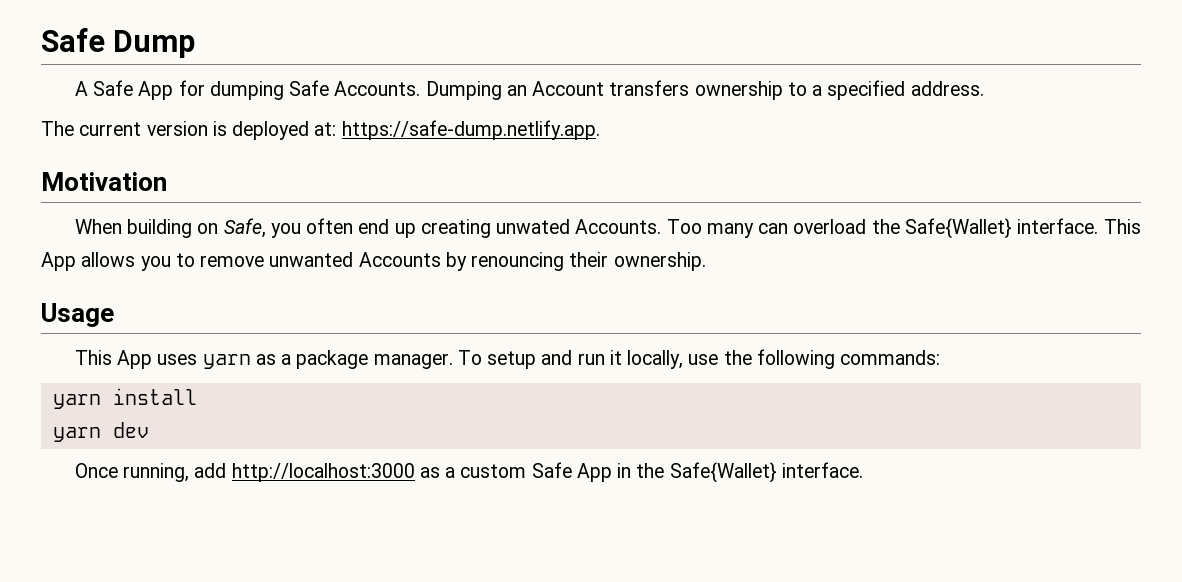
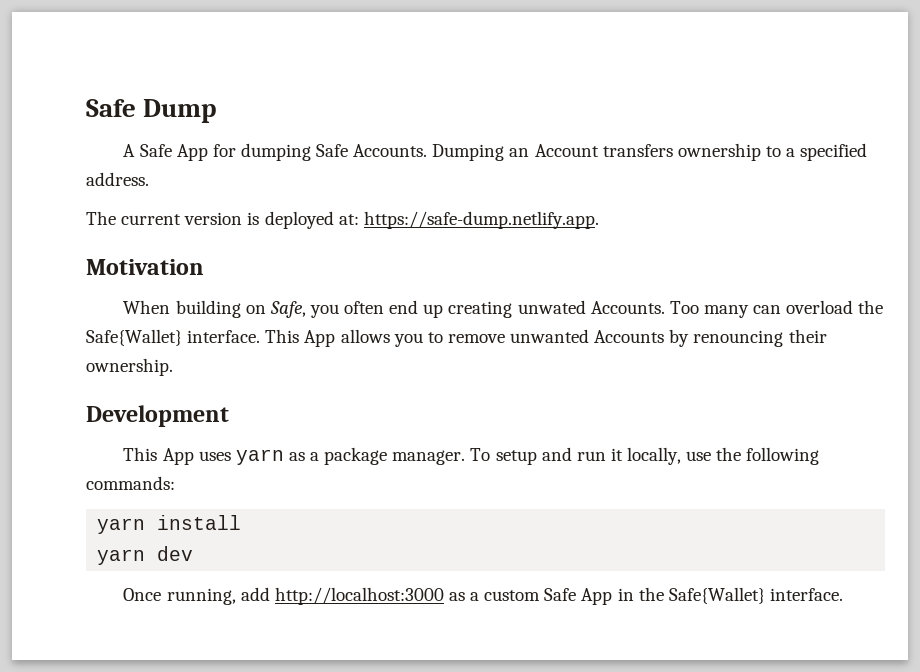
[41,303,114,327] Usage -> [86,405,229,427] Development

